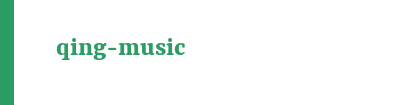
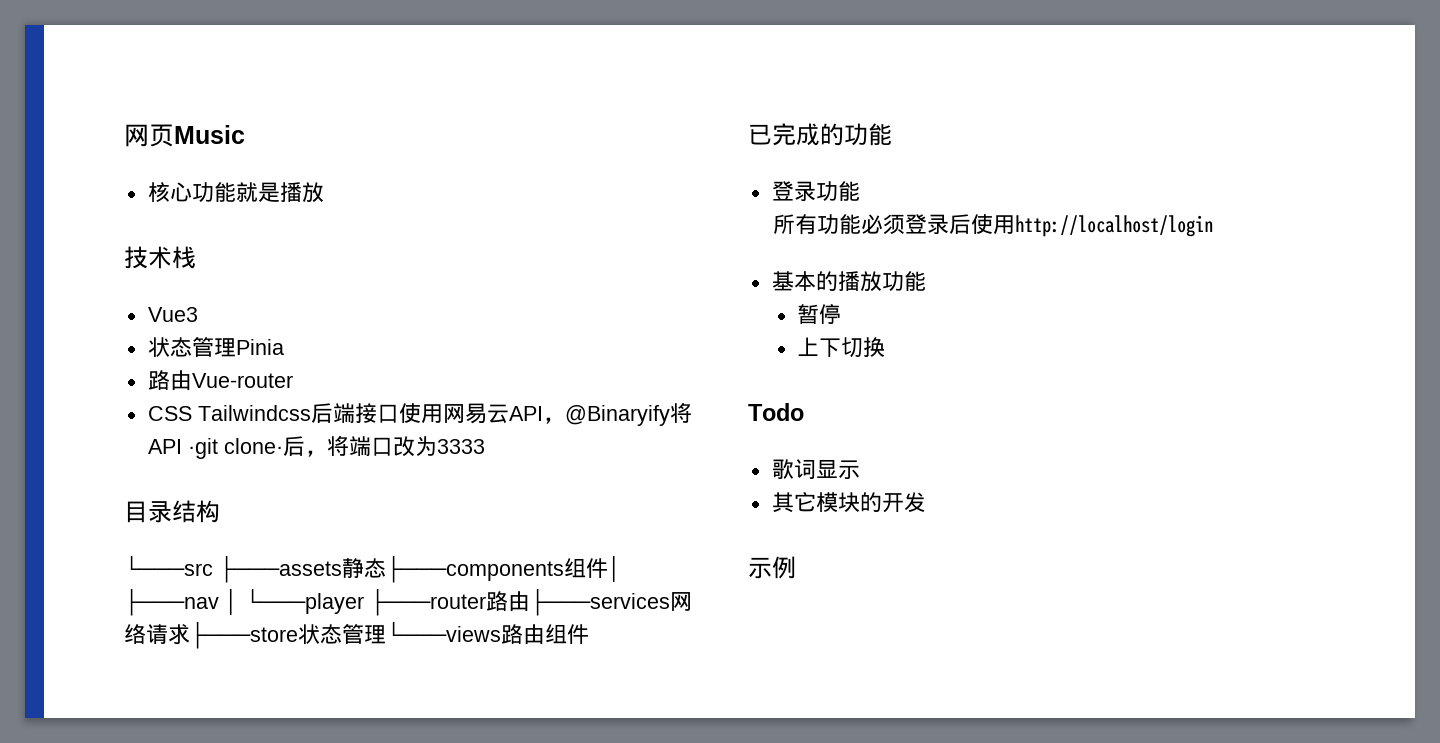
[56,38,186,60] qing-music -> [124,124,245,147] [147,182,324,203] [124,246,196,269] [147,307,198,322] [147,337,284,358] [147,370,293,391] [147,402,692,426] [147,435,485,459] [124,500,220,523] [124,556,621,583] [124,589,692,616] [124,622,589,649] [748,123,892,146] [771,181,860,202] [773,214,1214,237] [771,271,926,292] [797,304,842,324] [797,337,886,358] [748,403,804,421] [771,459,860,479] [771,492,926,513] [748,556,796,579] 网页Music // 核心功能就是播放 // 技术栈 // Vue3 // 状态管理Pinia // 路由Vue-router // CSS Tailwindcss后端接口使用网易云API，@Binaryify将API ·git clone·后，将端口改为3333 // 目录结构 // └───src ├───assets静态├───components组件│ ├───nav │ └───player ├───router路由├───services网络请求├───store状态管理└───views路由组件 // 已完成的功能 // 登录功能 // 所有功能必须登录后使用http://localhost/login // 基本的播放功能 // 暂停 // 上下切换 // Todo // 歌词显示 // 其它模块的开发 // 示例

